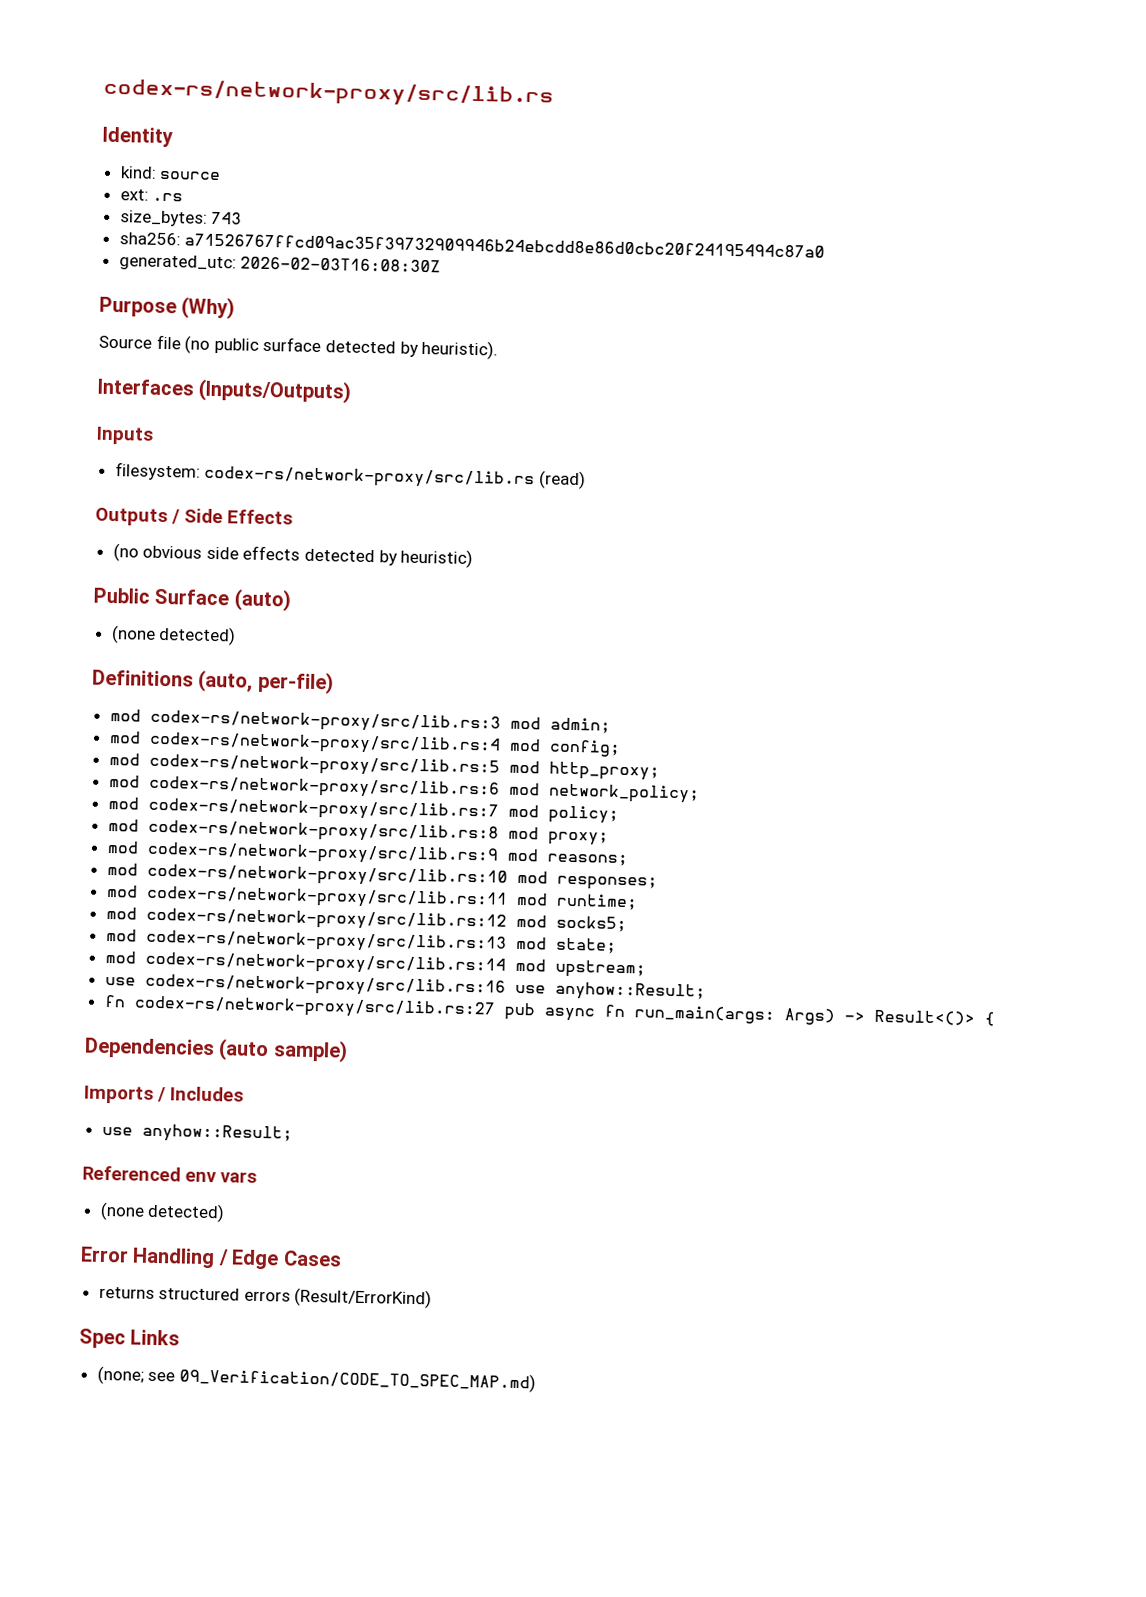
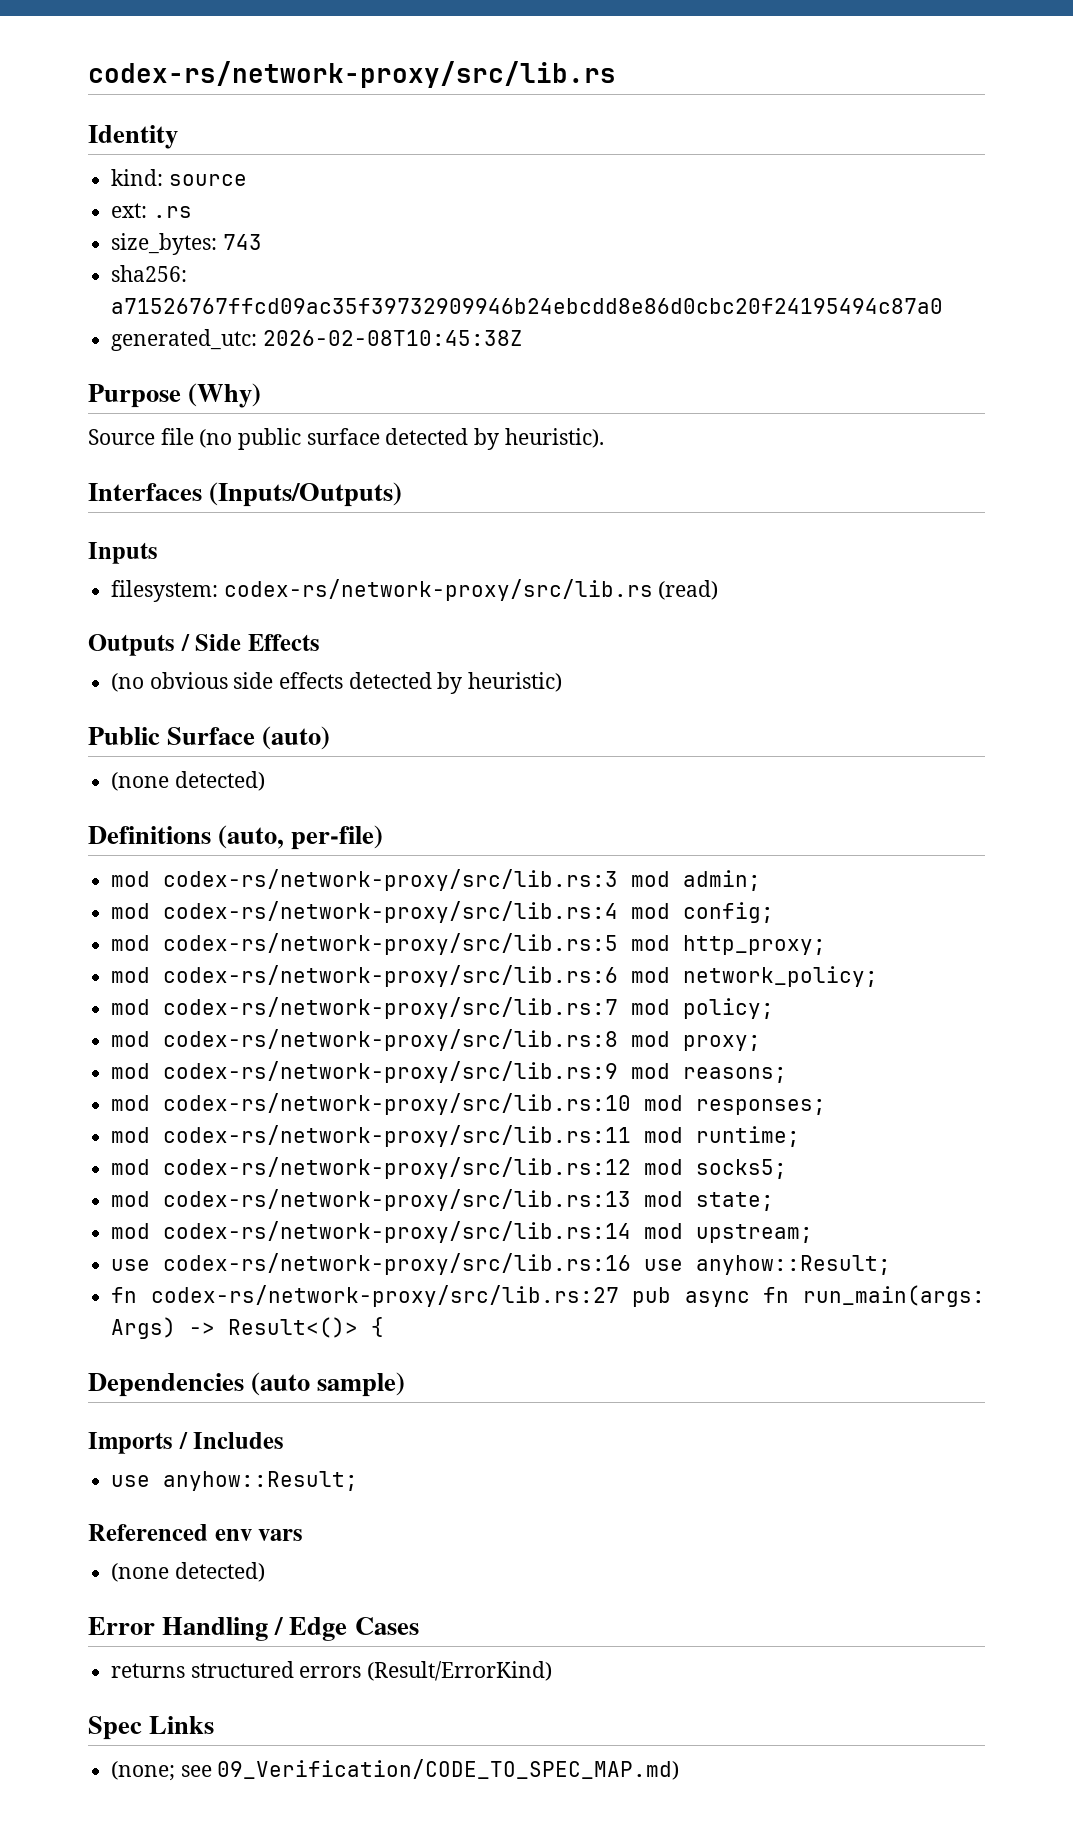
[240,256,442,273] 2026-02-03T16:08:30Z -> [262,330,523,346] 2026-02-08T10:45:38Z

